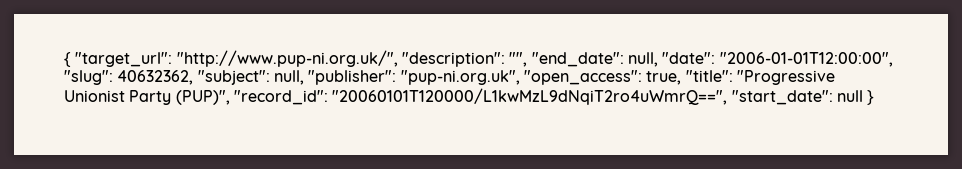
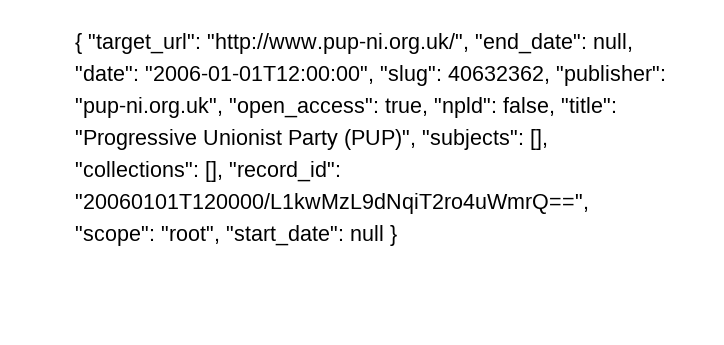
[401,52,528,67] "description": "", -> (469, 43) none
[197,70,304,85] "subject": null, -> (550, 75) none
(682, 78) none -> [434,97,555,118] "npld": false,
[233,88,728,105] "record_id": "20060101T120000/L1kwMzL9dNqiT2ro4uWmrQ==", -> [422,129,548,150] [75,161,341,182] [75,193,589,214] [75,226,220,246] "subjects": [], "collections": [], "record_id": "20060101T120000/L1kwMzL9dNqiT2ro4uWmrQ==", "scope": "root",

